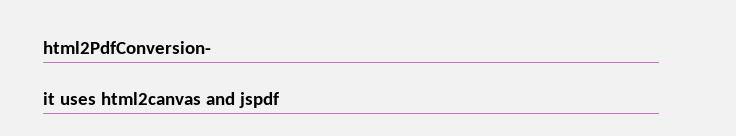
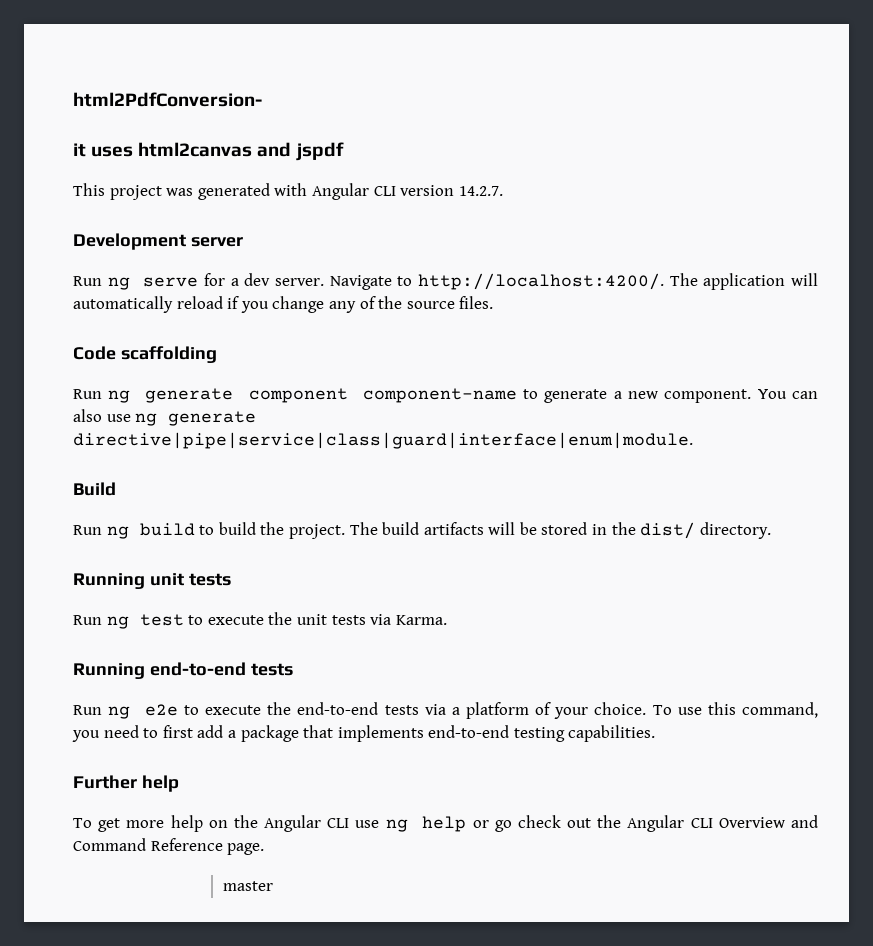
(279, 100) none -> [73,183,503,200] [73,233,243,250] [73,273,818,290] [73,296,494,313] [73,346,217,363] [73,388,818,403] [73,409,257,426] [73,432,693,449] [73,482,116,496] [73,522,771,539] [73,573,231,589] [73,612,447,629] [73,662,293,679] [73,702,818,719] [72,725,656,742] [73,775,179,792] [73,815,818,832] [73,838,265,855] [222,881,273,891] // This project was generated with Angular CLI version 14.2.7. // Development server // Run ng serve for a dev server. Navigate to http://localhost:4200/. The application will automatically reload if you change any of the source files. // Code scaffolding // Run ng generate component component-name to generate a new component. You can also use ng generate directive|pipe|service|class|guard|interface|enum|module. // Build // Run ng build to build the project. The build artifacts will be stored in the dist/ directory. // Running unit tests // Run ng test to execute the unit tests via Karma. // Running end-to-end tests // Run ng e2e to execute the end-to-end tests via a platform of your choice. To use this command, you need to first add a package that implements end-to-end testing capabilities. // Further help // To get more help on the Angular CLI use ng help or go check out the Angular CLI Overview and Command Reference page. // master

